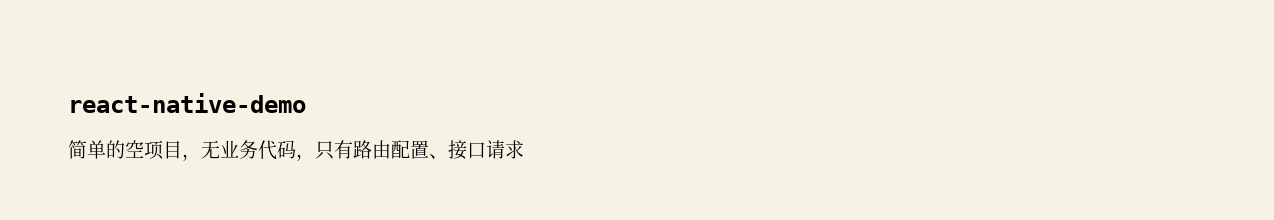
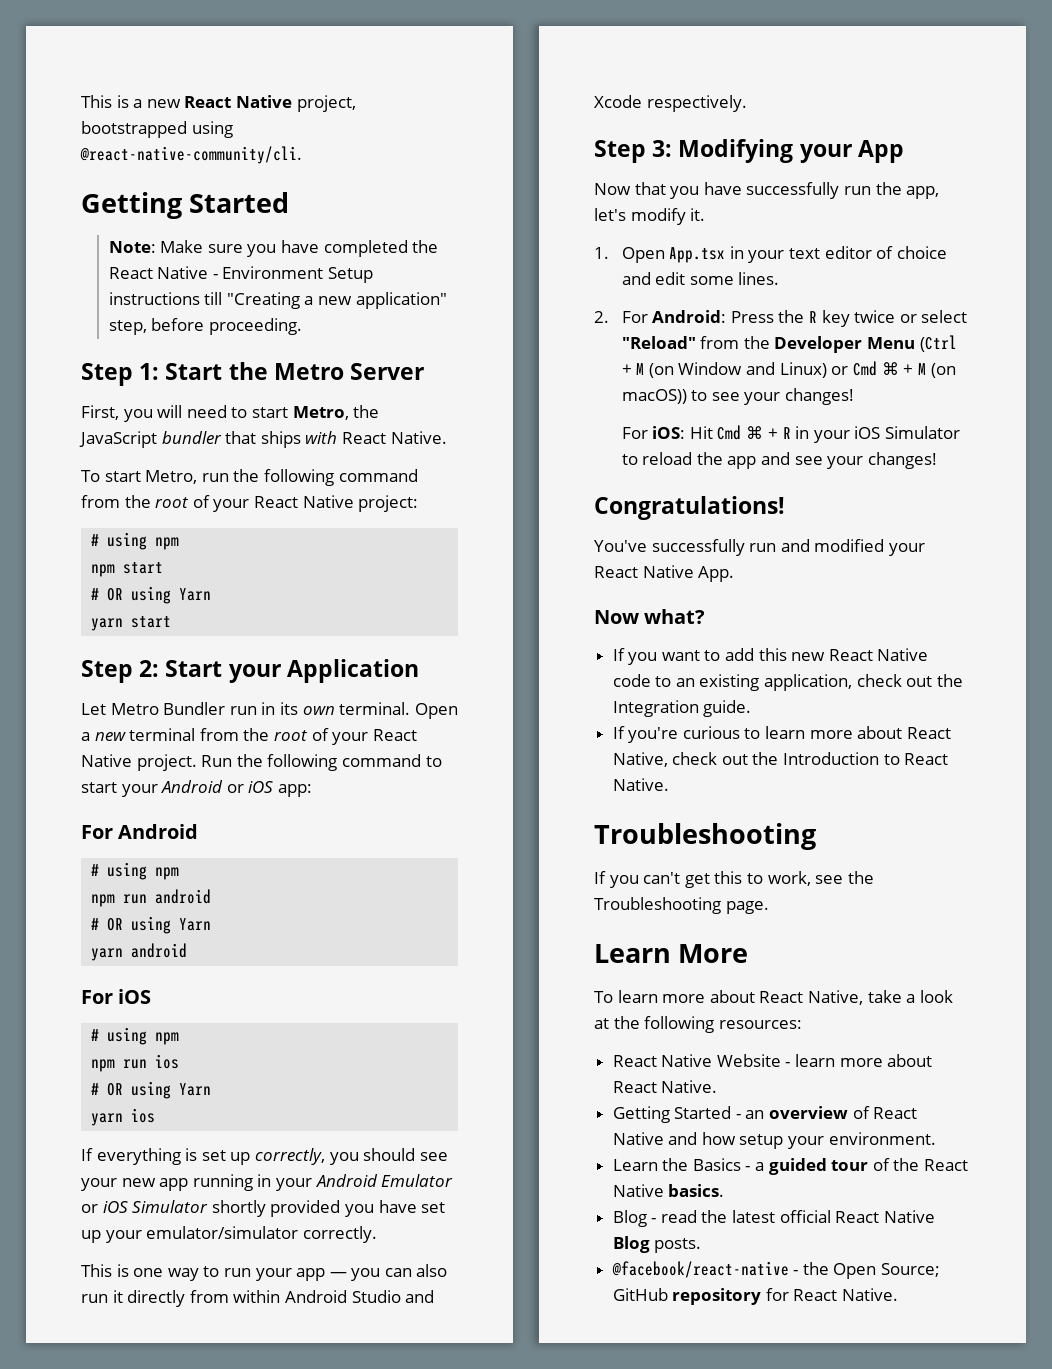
[68,93,306,113] [68,140,524,161] react-native-demo // 简单的空项目，无业务代码，只有路由配置、接口请求 -> [81,95,356,112] [81,121,233,138] [80,146,302,164] [81,192,290,219] [108,240,439,257] [108,266,374,283] [108,292,447,309] [108,318,302,335] [81,362,425,386] [81,405,380,422] [79,431,447,448] [81,469,418,486] [81,495,419,512] [91,532,180,550] [91,562,164,577] [91,586,212,604] [91,616,172,631] [81,659,419,683] [81,702,458,719] [81,728,417,745] [81,754,442,771] [81,780,312,797] [81,824,199,839] [91,862,180,880] [91,889,212,907] [91,916,212,934] [91,943,188,961] [81,989,152,1004] [91,1027,180,1045] [91,1054,180,1072] [91,1081,212,1099] [91,1108,156,1126] [81,1148,448,1165] [81,1174,454,1191] [81,1200,446,1217] [81,1226,377,1243] [81,1264,448,1281] [81,1290,435,1307] [594,95,747,112] [594,139,904,163] [594,182,940,199] [594,208,706,225] [594,246,947,263] [621,272,780,285] [594,310,968,327] [621,335,957,353] [621,361,956,378] [621,388,855,405] [621,425,960,443] [621,452,937,469] [594,496,785,520] [594,539,925,556] [594,565,735,582] [594,609,706,624] [612,648,929,665] [612,674,963,691] [612,700,752,717] [612,726,951,743] [612,752,949,767] [612,778,669,791] [594,823,816,850] [594,871,874,888] [594,897,769,914] [594,944,749,963] [594,990,953,1005] [594,1016,802,1033] [612,1054,933,1067] [612,1080,718,1093] [612,1106,918,1123] [612,1132,936,1149] [612,1158,969,1175] [612,1184,725,1197] [612,1210,935,1227] [612,1236,702,1253] [611,1261,941,1279] [612,1288,899,1305] This is a new React Native project, bootstrapped using @react-native-community/cli. // Getting Started // Note: Make sure you have completed the React Native - Environment Setup instructions till "Creating a new application" step, before proceeding. // Step 1: Start the Metro Server // First, you will need to start Metro, the JavaScript bundler that ships with React Native. // To start Metro, run the following command from the root of your React Native project: // # using npm // npm start // # OR using Yarn // yarn start // Step 2: Start your Application // Let Metro Bundler run in its own terminal. Open a new terminal from the root of your React Native project. Run the following command to start your Android or iOS app: // For Android // # using npm // npm run android // # OR using Yarn // yarn android // For iOS // # using npm // npm run ios // # OR using Yarn // yarn ios // If everything is set up correctly, you should see your new app running in your Android Emulator or iOS Simulator shortly provided you have set up your emulator/simulator correctly. // This is one way to run your app — you can also run it directly from within Android Studio and Xcode respectively. // Step 3: Modifying your App // Now that you have successfully run the app, let's modify it. // 1. Open App.tsx in your text editor of choice and edit some lines. // 2. For Android: Press the R key twice or select "Reload" from the Developer Menu (Ctrl + M (on Window and Linux) or Cmd ⌘ + M (on macOS)) to see your changes! // For iOS: Hit Cmd ⌘ + R in your iOS Simulator to reload the app and see your changes! // Congratulations! // You've successfully run and modified your React Native App. // Now what? // If you want to add this new React Native code to an existing application, check out the Integration guide. // If you're curious to learn more about React Native, check out the Introduction to React Native. // Troubleshooting // If you can't get this to work, see the Troubleshooting page. // Learn More // To learn more about React Native, take a look at the following resources: // React Native Website - learn more about React Native. // Getting Started - an overview of React Native and how setup your environment. // Learn the Basics - a guided tour of the React Native basics. // Blog - read the latest official React Native Blog posts. // @facebook/react-native - the Open Source; GitHub repository for React Native.

